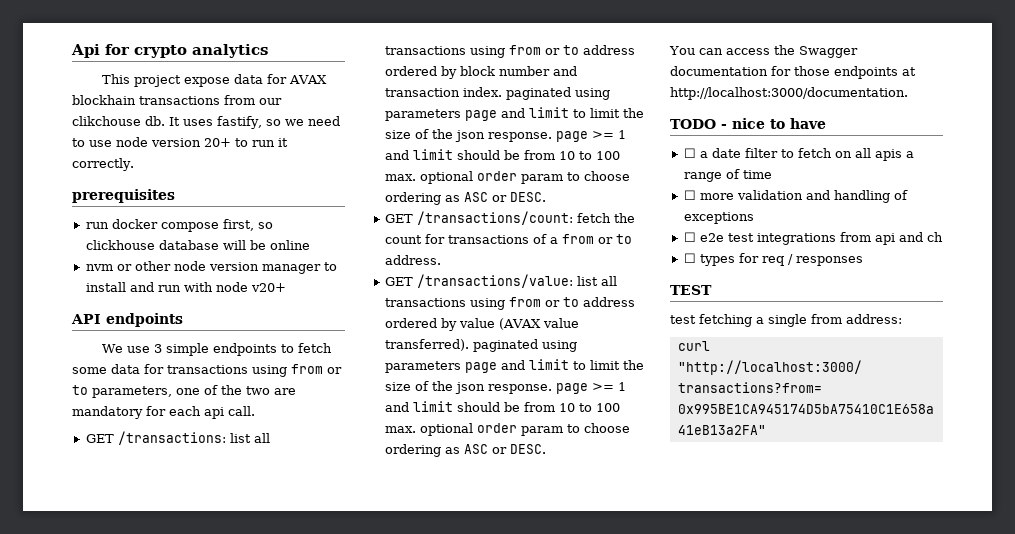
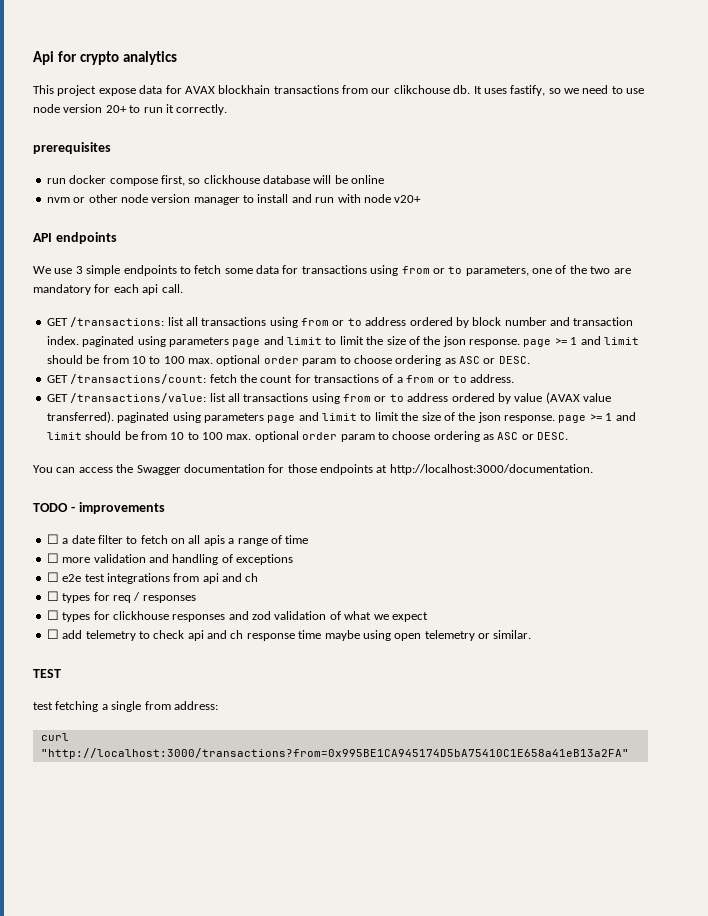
[732,118,826,129] nice to have -> [78,502,165,514] improvements
(863, 261) none -> [46,610,428,622] [46,629,532,641] // ☐ types for clickhouse responses and zod validation of what we expect // ☐ add telemetry to check api and ch response time maybe using open telemetry or similar.

